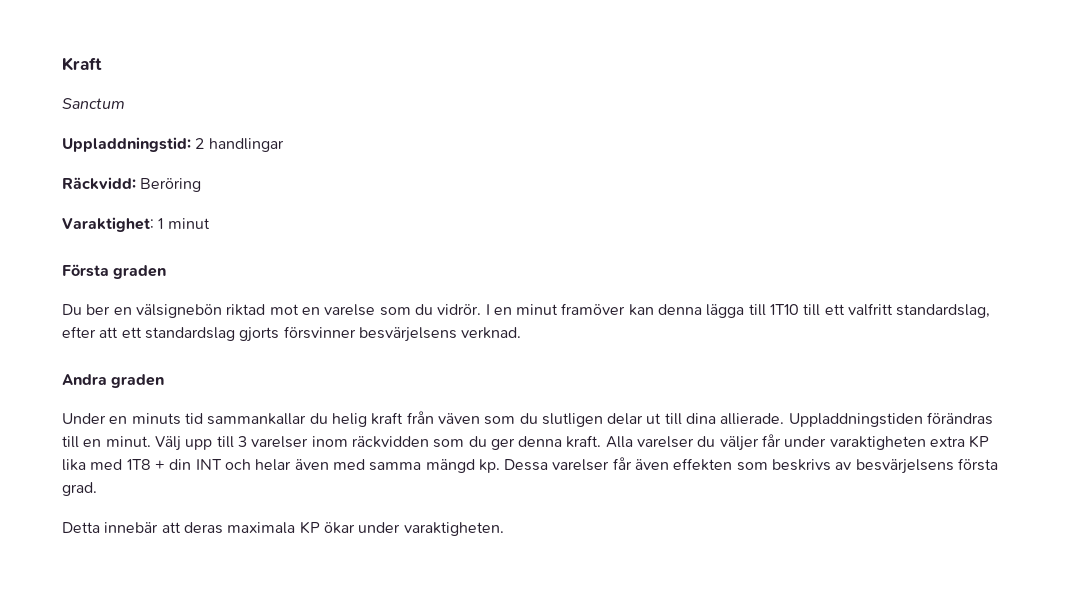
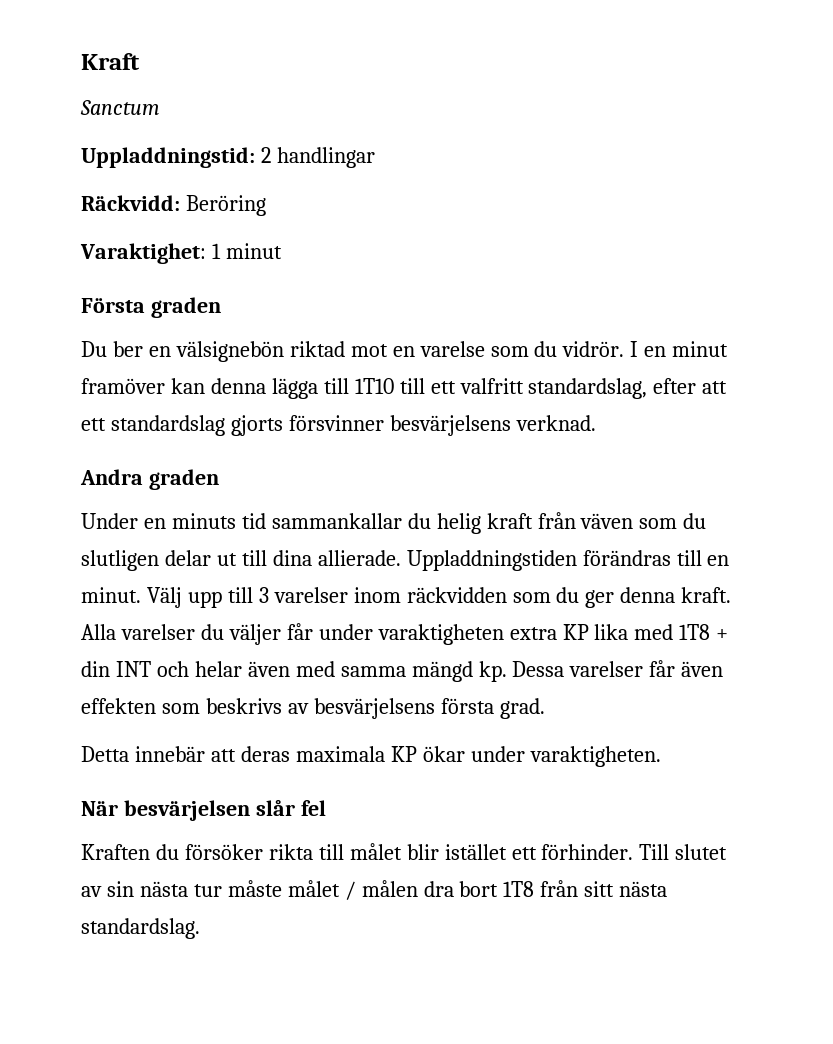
(504, 529) none -> [81,799,326,821] [81,843,728,860] [81,880,668,900] [81,918,200,939] // När besvärjelsen slår fel // Kraften du försöker rikta till målet blir istället ett förhinder. Till slutet av sin nästa tur måste målet / målen dra bort 1T8 från sitt nästa standardslag.

